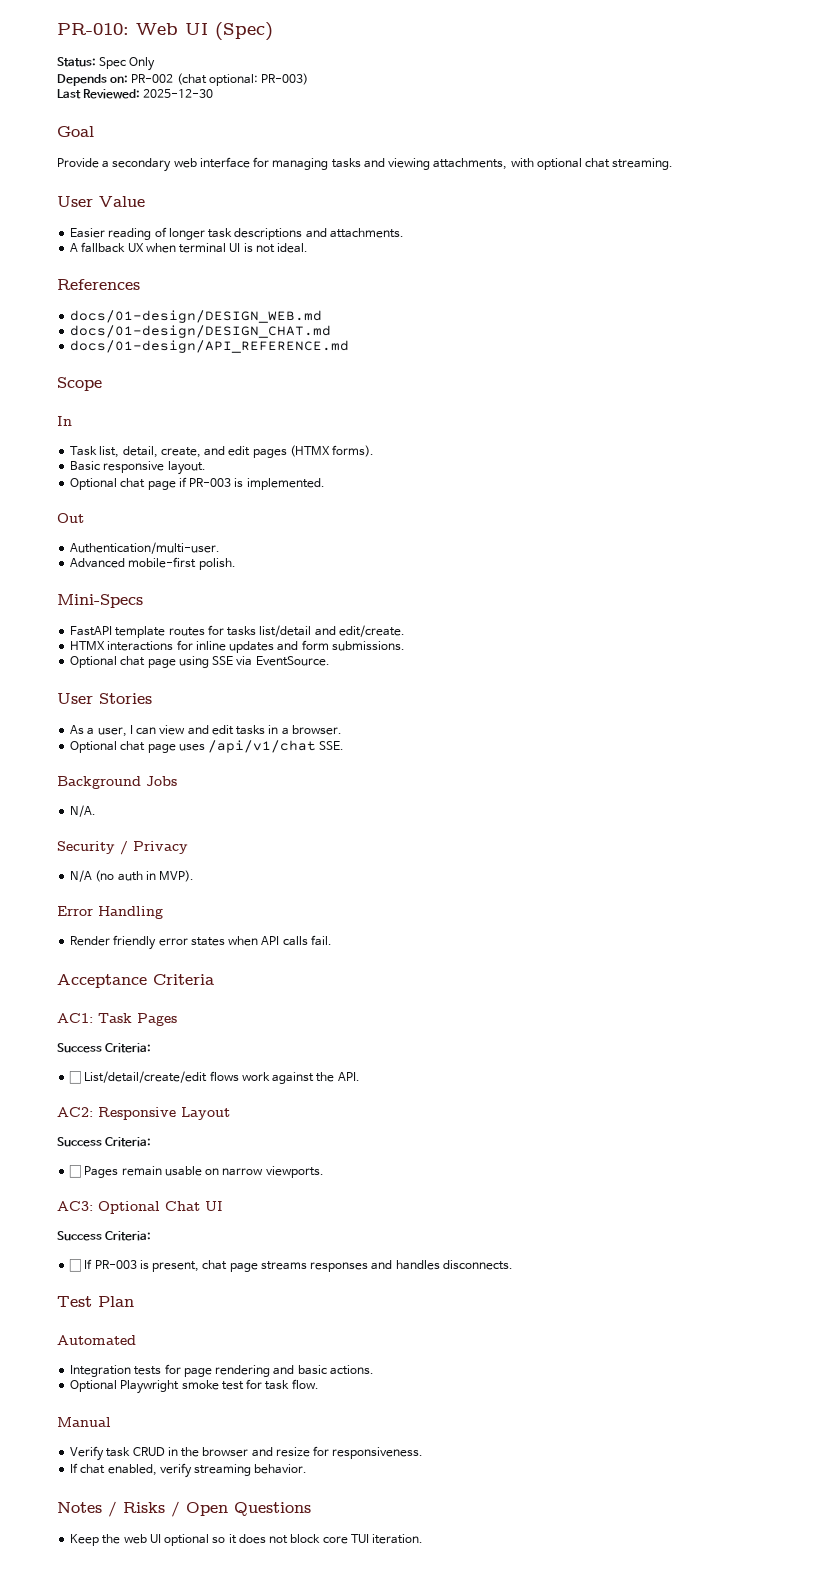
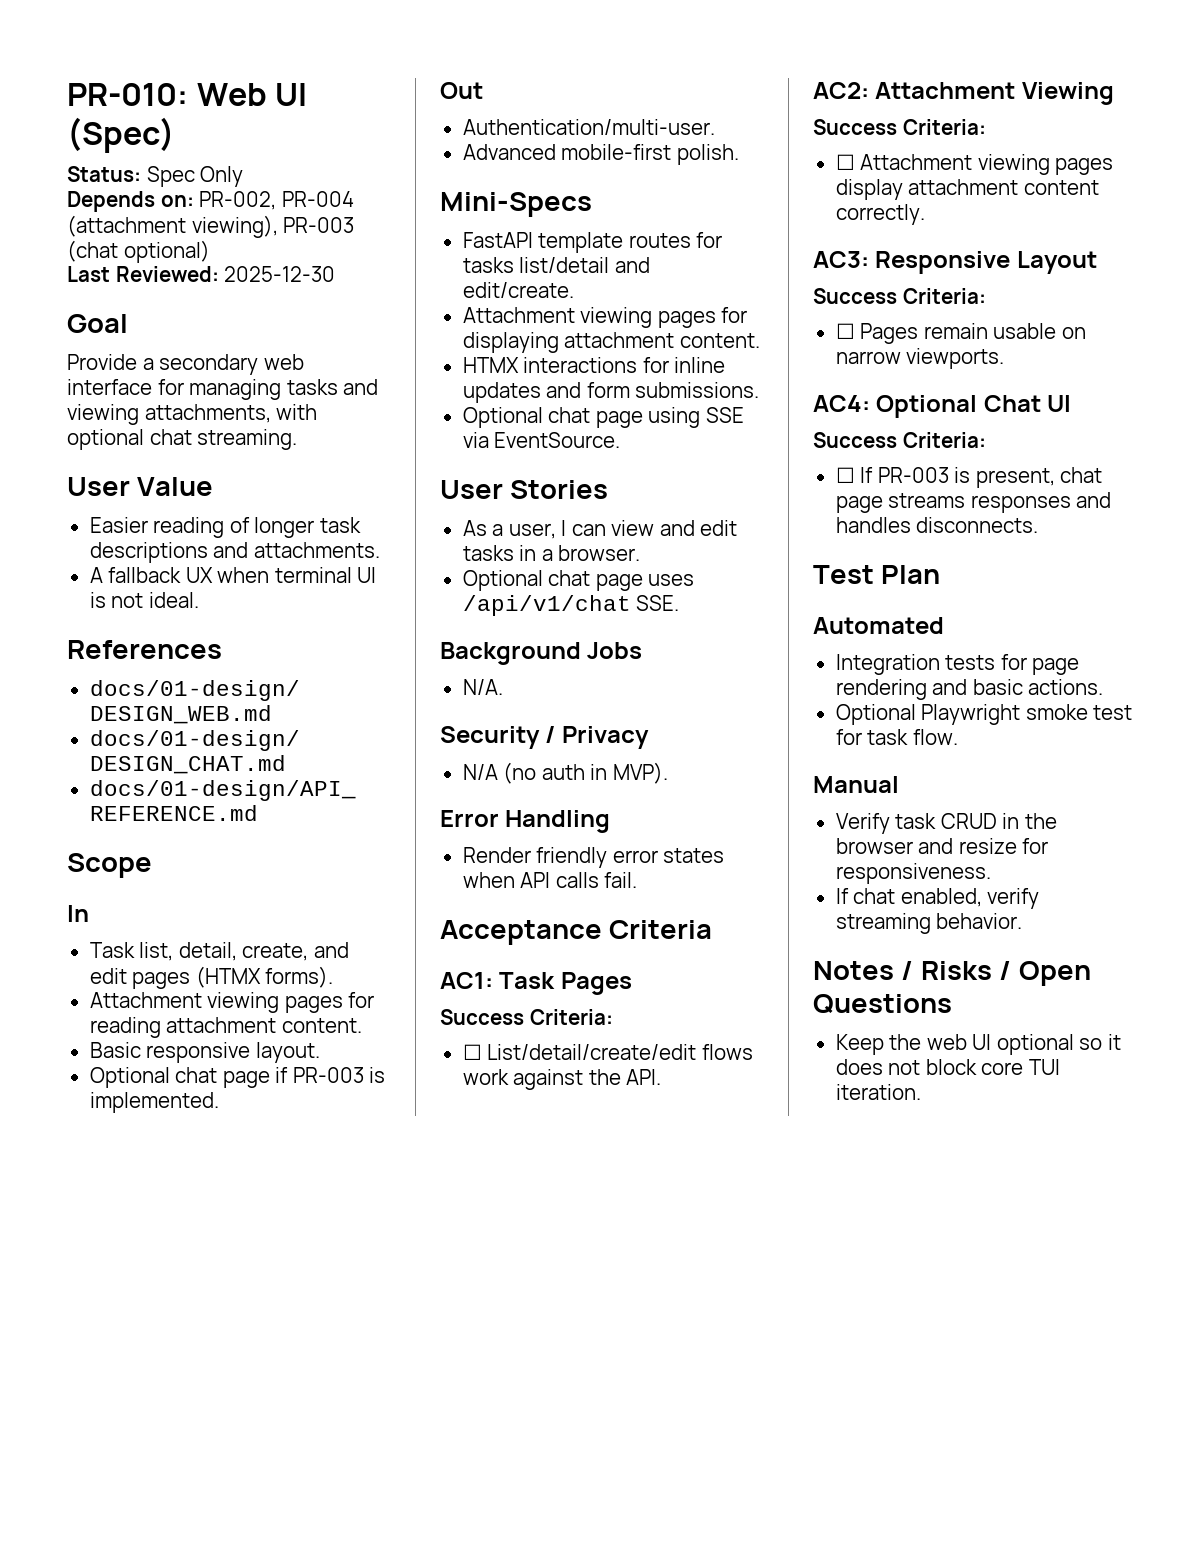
[131,73,309,86] PR-002 (chat optional: PR-003) -> [199,191,354,210] [67,215,355,238] [67,240,210,263] PR-002, PR-004 (attachment viewing), PR-003 (chat optional)
(375, 451) none -> [89,992,375,1013] [89,1017,362,1038] // Attachment viewing pages for reading attachment content.
(405, 631) none -> [462,307,748,328] [462,332,760,353] // Attachment viewing pages for displaying attachment content.
(93, 1112) none -> [875,82,1114,105] [813,119,986,135] [835,154,1114,175] [835,179,1099,200] [835,204,925,225] [813,251,869,268] Attachment Viewing // Success Criteria: // ☐ Attachment viewing pages display attachment content correctly. // AC3:
[57,1201,93,1211] AC3: -> [813,395,870,412] AC4:

